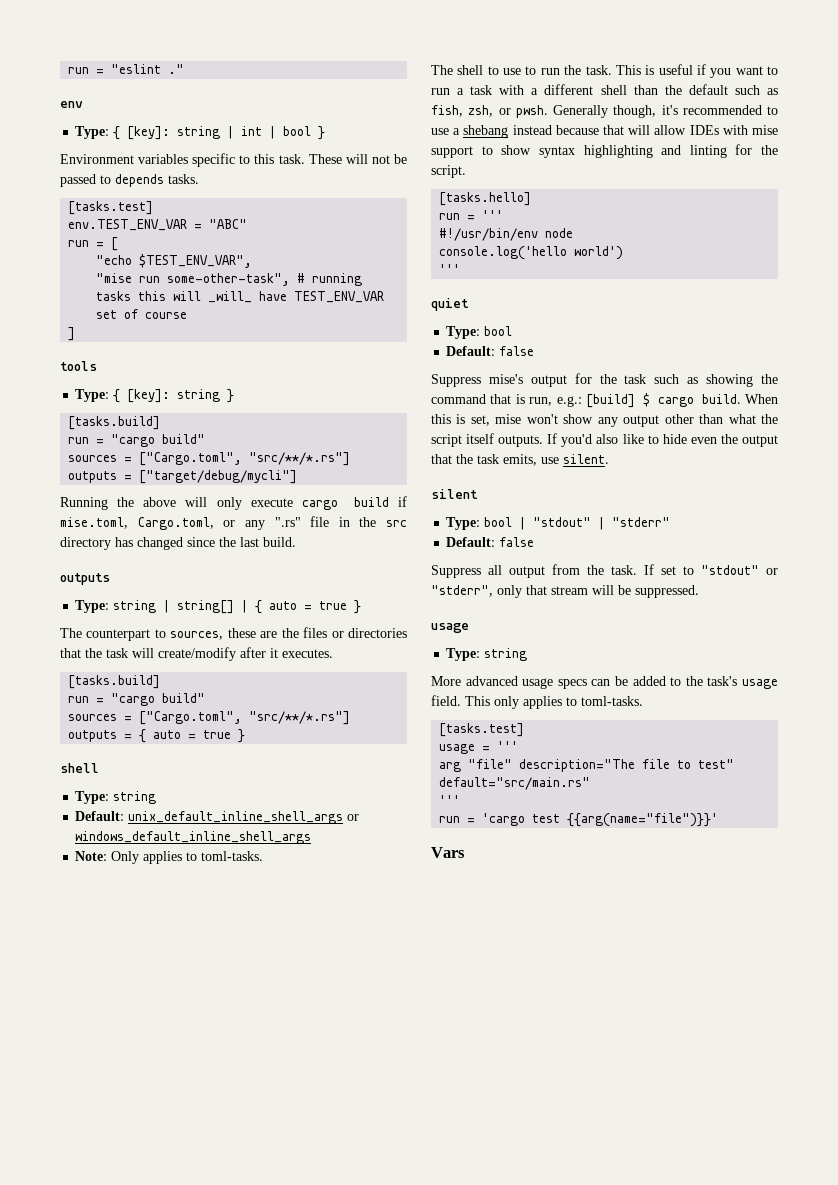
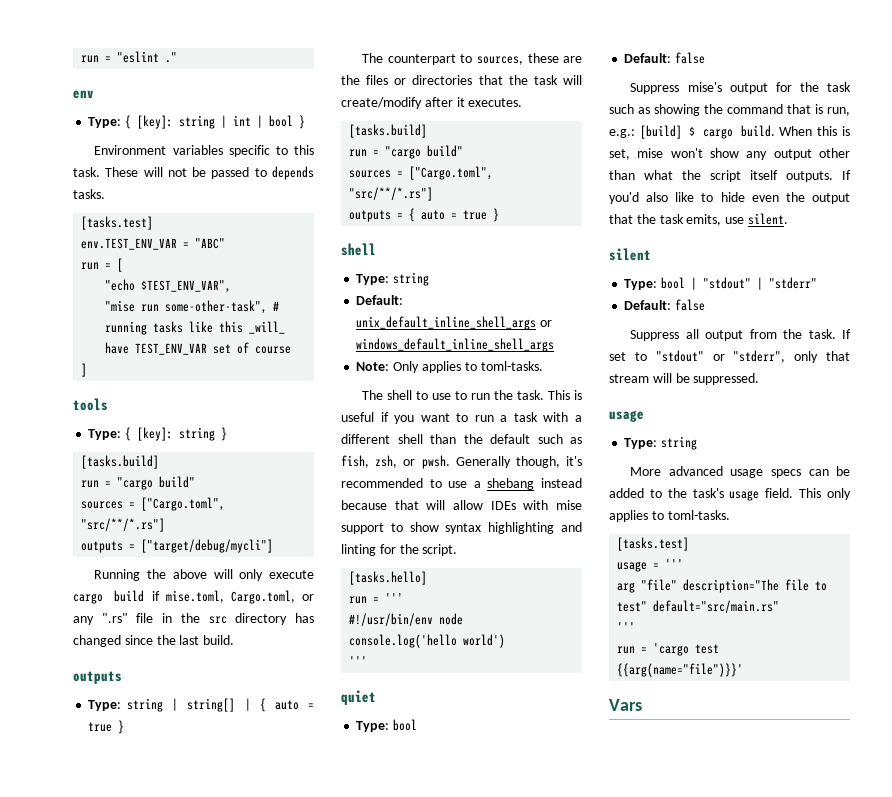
[138,291,202,301] this will -> [189,321,244,333] like this

